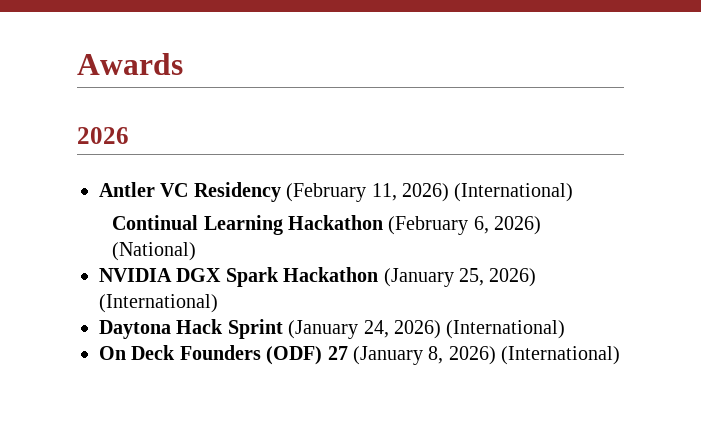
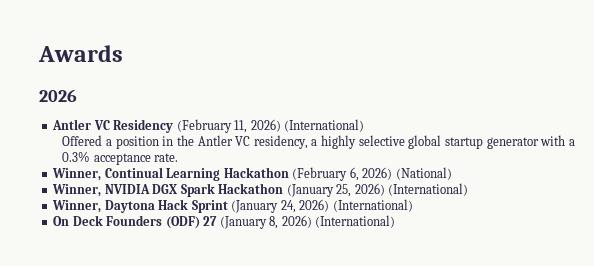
(574, 192) none -> [62,135,575,149] [62,151,179,165] [52,168,102,181] Offered a position in the Antler VC residency, a highly selective global startup generator with a 0.3% acceptance rate. // Winner,
(197, 251) none -> [52,184,102,197] Winner,
(218, 303) none -> [52,200,102,213] Winner,

